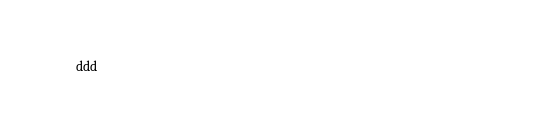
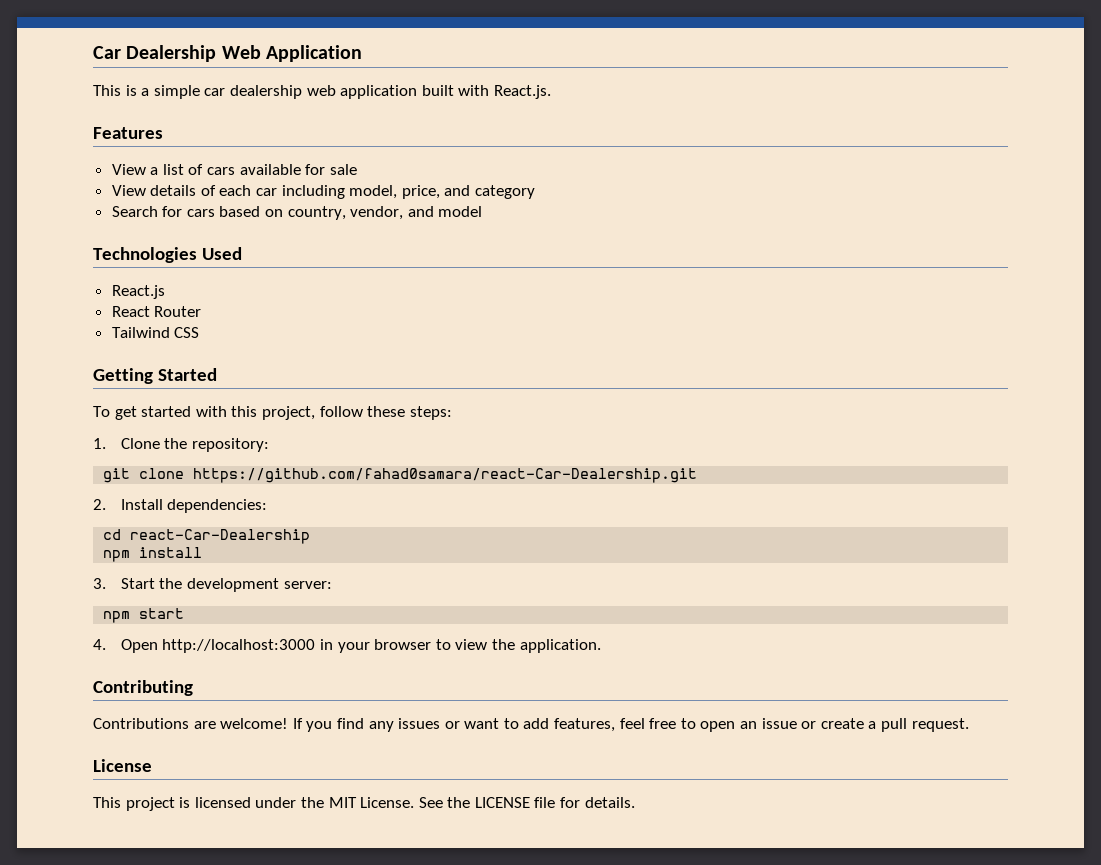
[76,60,97,71] ddd -> [93,45,362,62] [93,85,551,99] [93,127,163,139] [111,164,357,175] [111,185,536,199] [111,206,483,220] [93,247,242,263] [111,285,165,299] [111,306,202,317] [111,327,200,338] [93,368,217,384] [93,406,452,420] [93,438,270,452] [103,468,698,483] [93,499,268,513] [103,529,311,544] [103,547,203,562] [93,578,332,592] [103,608,185,623] [93,639,601,653] [93,680,193,696] [93,718,969,732] [93,759,152,772] [93,797,635,811] Car Dealership Web Application // This is a simple car dealership web application built with React.js. // Features // View a list of cars available for sale // View details of each car including model, price, and category // Search for cars based on country, vendor, and model // Technologies Used // React.js // React Router // Tailwind CSS // Getting Started // To get started with this project, follow these steps: // 1. Clone the repository: // git clone https://github.com/fahad0samara/react-Car-Dealership.git // 2. Install dependencies: // cd react-Car-Dealership // npm install // 3. Start the development server: // npm start // 4. Open http://localhost:3000 in your browser to view the application. // Contributing // Contributions are welcome! If you find any issues or want to add features, feel free to open an issue or create a pull request. // License // This project is licensed under the MIT License. See the LICENSE file for details.

